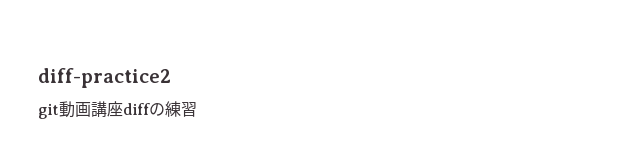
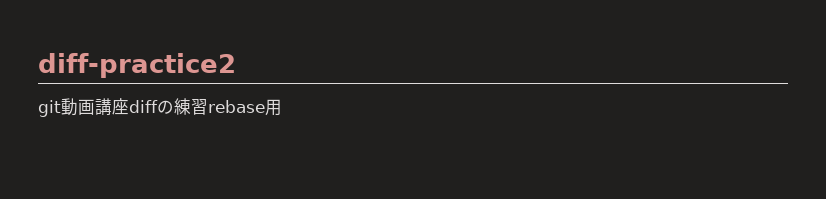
(197, 109) none -> [208,99,282,116] rebase用

